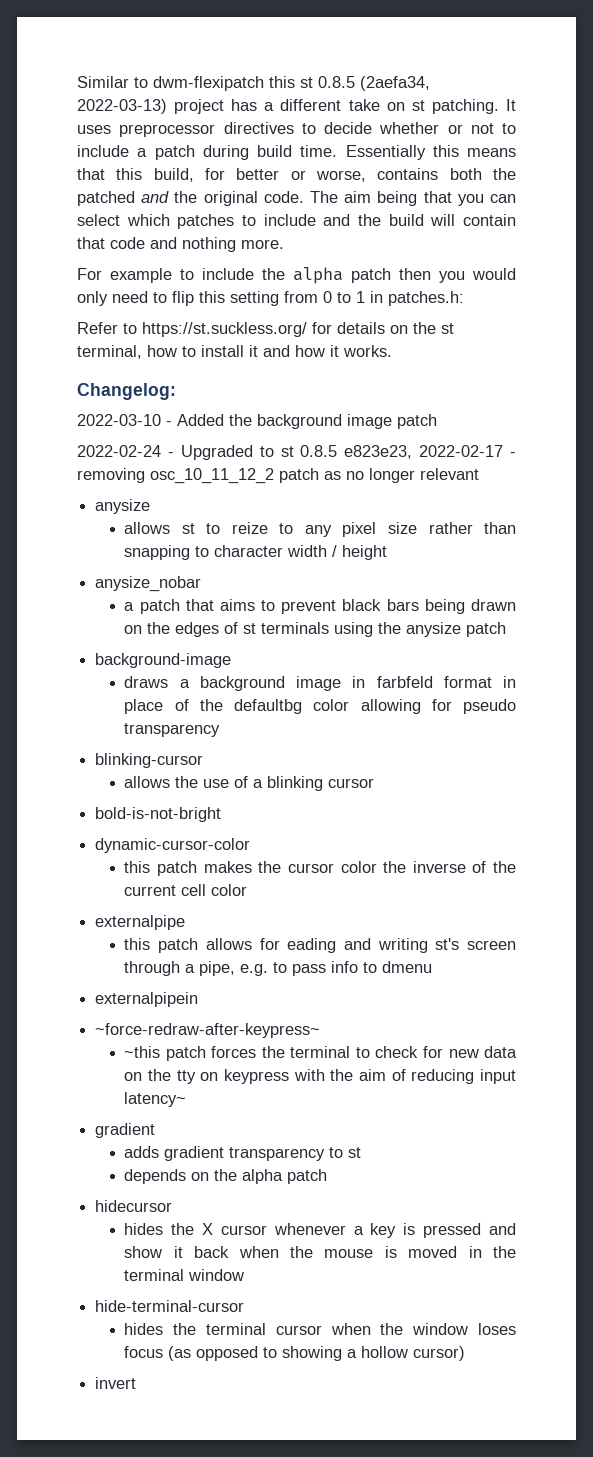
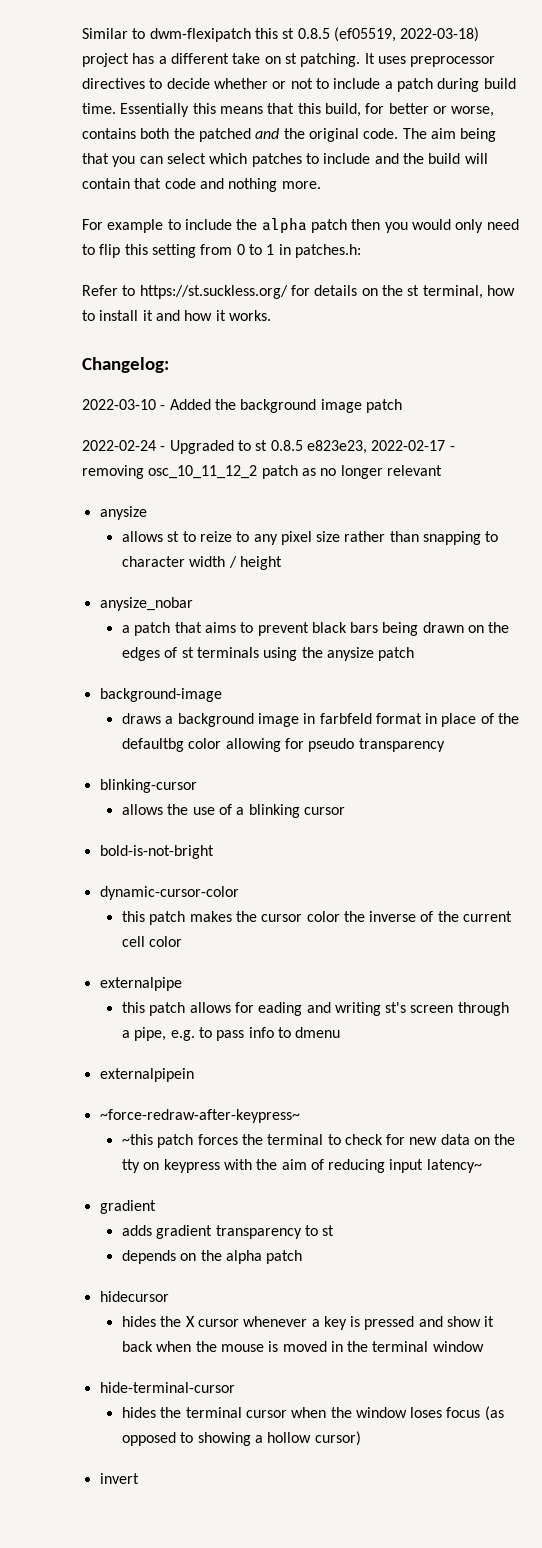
[360,76,430,91] [77,99,167,114] (2aefa34, 2022-03-13) -> [333,27,480,42] (ef05519, 2022-03-18)

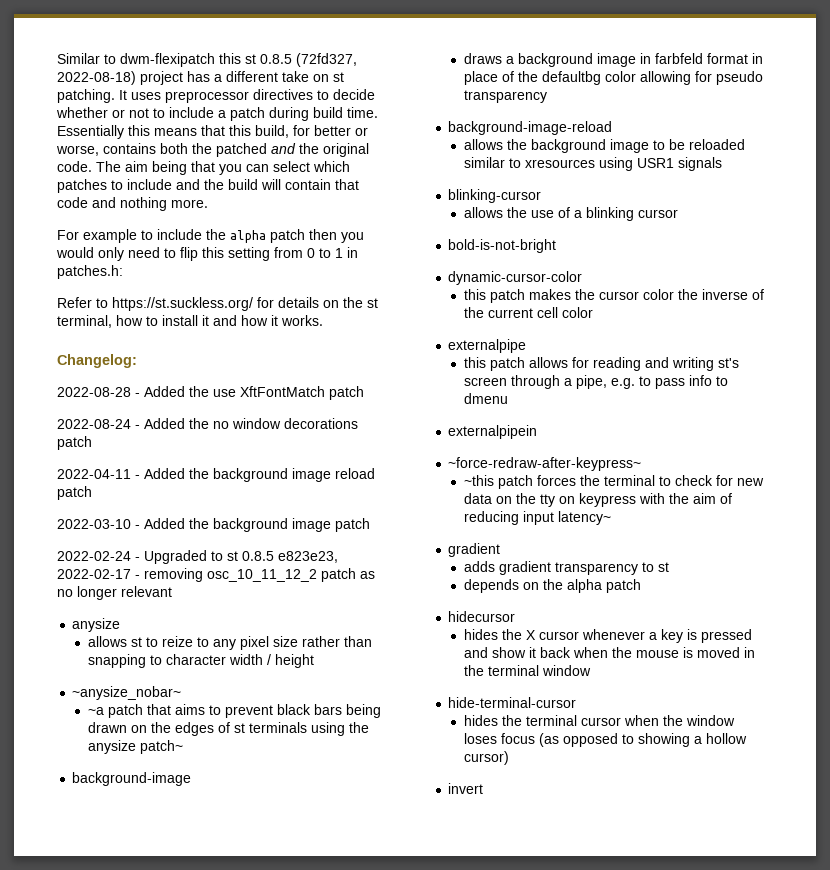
[333,27,480,42] (ef05519, 2022-03-18) -> [296,53,357,67] [57,71,136,85] (72fd327, 2022-08-18)
(169, 365) none -> [57,386,364,400] [57,418,358,429] [57,436,92,450] [57,468,375,482] [57,486,92,500] // 2022-08-28 - Added the use XftFontMatch patch // 2022-08-24 - Added the no window decorations patch // 2022-04-11 - Added the background image reload patch
[99,597,193,611] [121,625,130,633] anysize_nobar // a -> [72,686,182,700] [87,707,104,715] ~anysize_nobar~ // ~a
[378,647,415,661] patch -> [139,740,183,754] patch~
(445, 745) none -> [448,121,613,135] [463,139,745,153] [463,157,722,171] // background-image-reload // allows the background image to be reloaded similar to xresources using USR1 signals
[258,1002,303,1016] eading -> [592,357,641,371] reading

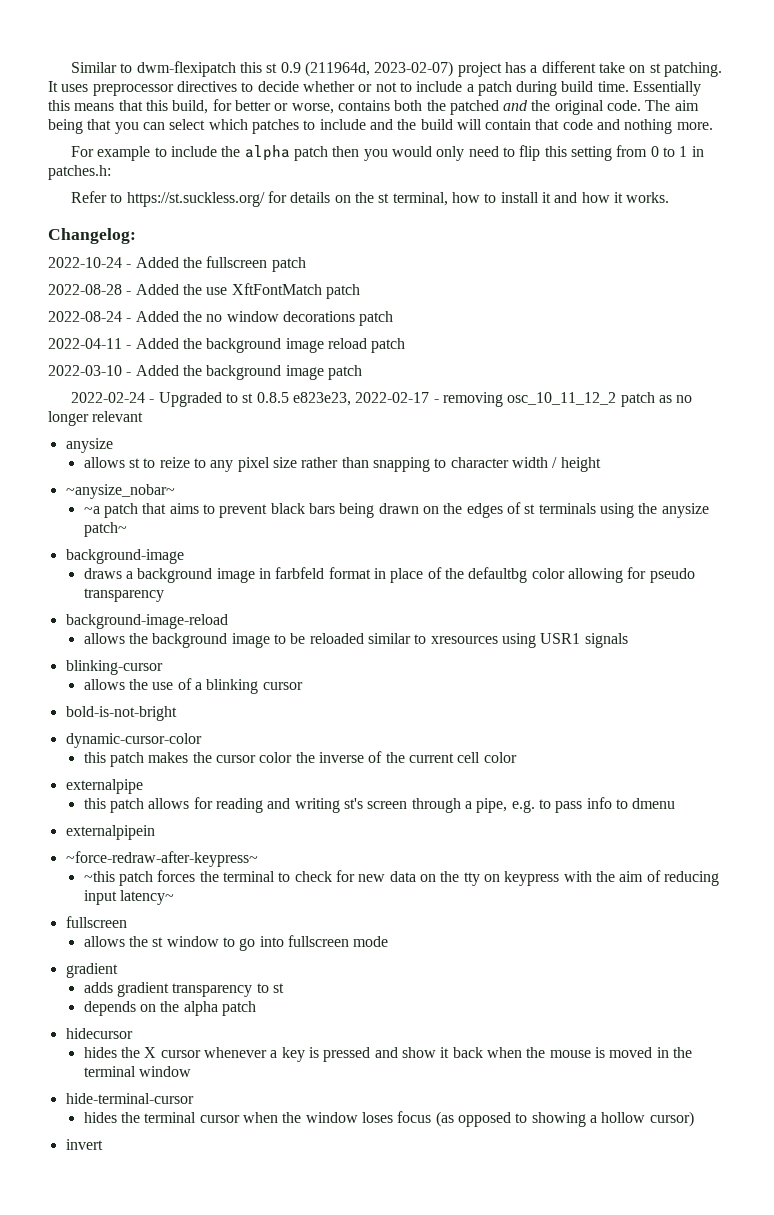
[260,53,357,67] [57,71,136,85] 0.8.5 (72fd327, 2022-08-18) -> [280,61,454,77] 0.9 (211964d, 2023-02-07)
(137, 361) none -> [48,256,306,272] // 2022-10-24 - Added the fullscreen patch
(611, 518) none -> [65,916,127,928] [83,935,389,951] // fullscreen // allows the st window to go into fullscreen mode

